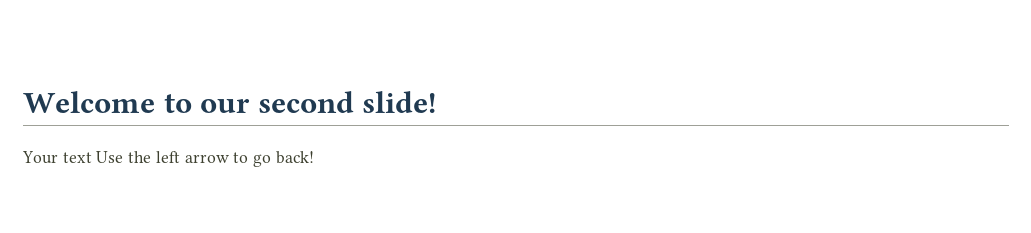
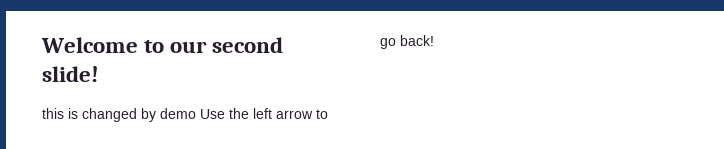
[22,151,92,164] Your text -> [42,108,196,122] this is changed by demo

